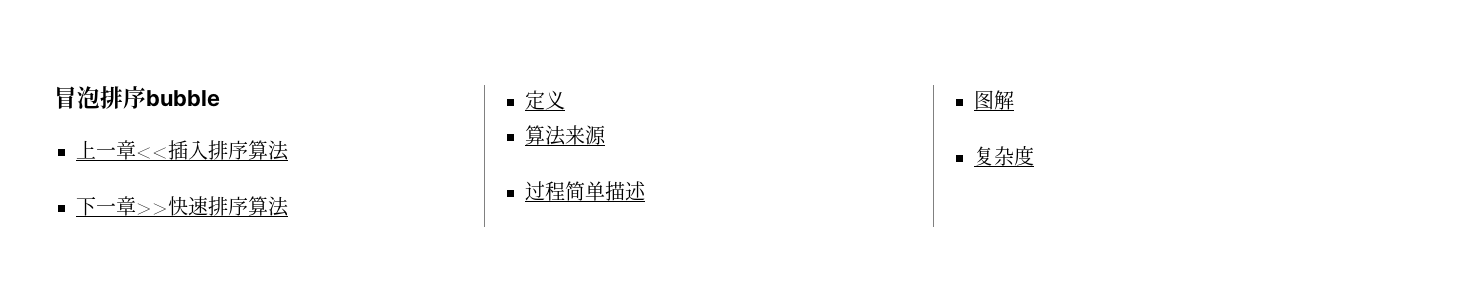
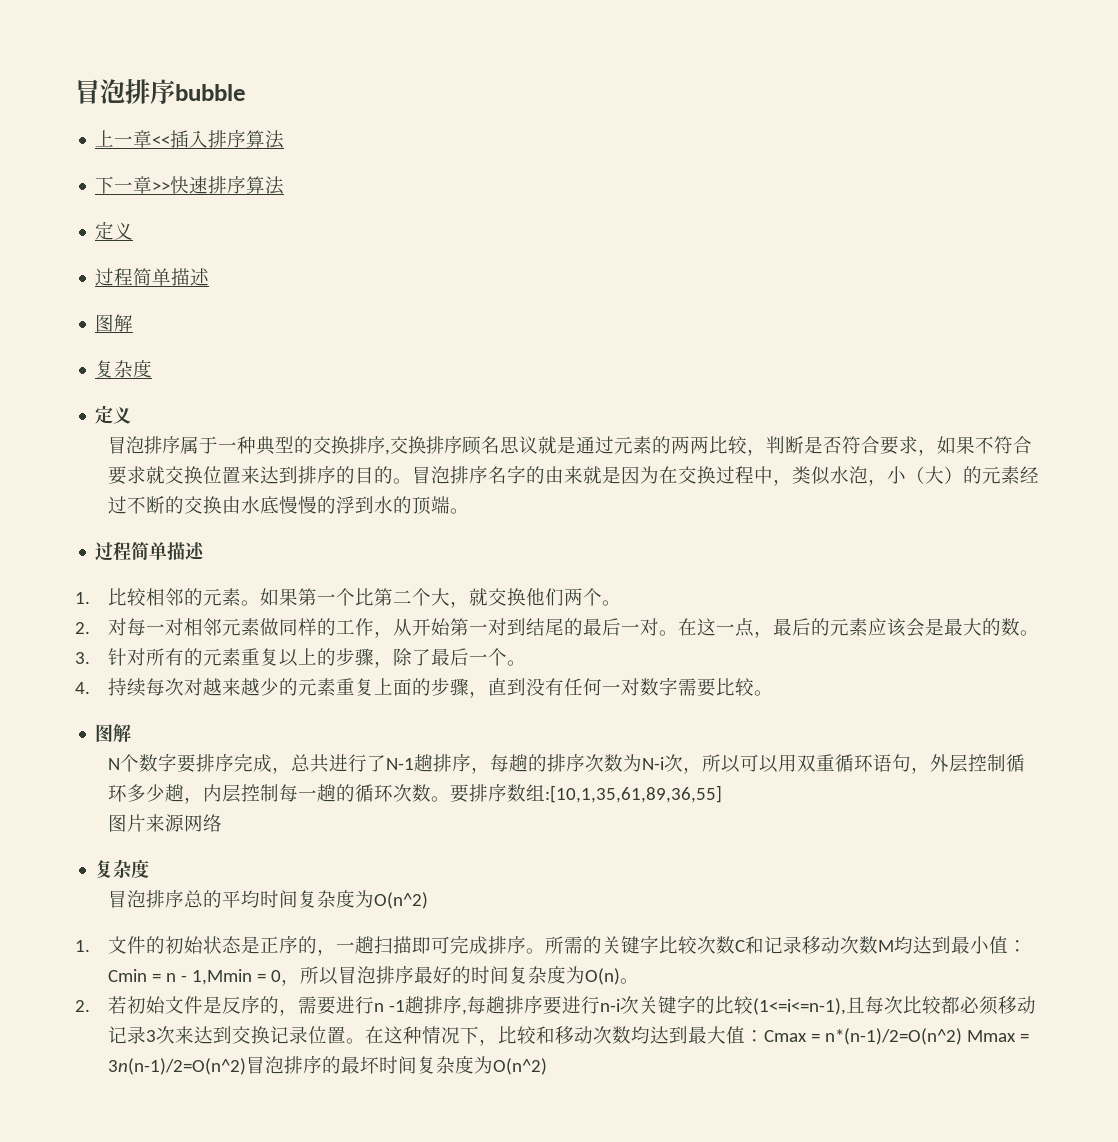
[525,125,606,146] // 算法来源 -> (134, 231) none
(1034, 155) none -> [95,405,132,424] [107,436,1032,456] [107,465,1039,486] [107,496,469,515] [95,542,206,561] [75,588,621,608] [75,618,1039,638] [75,648,526,668] [75,677,773,698] [95,724,132,742] [107,753,1025,774] [107,784,722,804] [107,814,222,832] [95,859,150,878] [107,890,428,909] [75,935,1027,956] [107,966,639,986] [75,995,1036,1016] [107,1026,1029,1046] [107,1056,547,1075] // 定义 // 冒泡排序属于一种典型的交换排序,交换排序顾名思议就是通过元素的两两比较，判断是否符合要求，如果不符合要求就交换位置来达到排序的目的。冒泡排序名字的由来就是因为在交换过程中，类似水泡，小（大）的元素经过不断的交换由水底慢慢的浮到水的顶端。 // 过程简单描述 // 1.比较相邻的元素。如果第一个比第二个大，就交换他们两个。 // 2.对每一对相邻元素做同样的工作，从开始第一对到结尾的最后一对。在这一点，最后的元素应该会是最大的数。 // 3.针对所有的元素重复以上的步骤，除了最后一个。 // 4.持续每次对越来越少的元素重复上面的步骤，直到没有任何一对数字需要比较。 // 图解 // N个数字要排序完成，总共进行了N-1趟排序，每趟的排序次数为N-i次，所以可以用双重循环语句，外层控制循环多少趟，内层控制每一趟的循环次数。要排序数组:[10,1,35,61,89,36,55] // 图片来源网络 // 复杂度 // 冒泡排序总的平均时间复杂度为O(n^2) // 1.文件的初始状态是正序的，一趟扫描即可完成排序。所需的关键字比较次数C和记录移动次数M均达到最小值：Cmin = n - 1,Mmin = 0，所以冒泡排序最好的时间复杂度为O(n)。 // 2.若初始文件是反序的，需要进行n -1趟排序,每趟排序要进行n-i次关键字的比较(1<=i<=n-1),且每次比较都必须移动记录3次来达到交换记录位置。在这种情况下，比较和移动次数均达到最大值：Cmax = n*(n-1)/2=O(n^2) Mmax = 3n(n-1)/2=O(n^2)冒泡排序的最坏时间复杂度为O(n^2)

